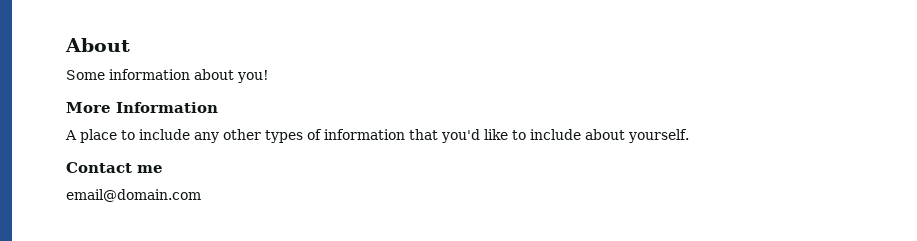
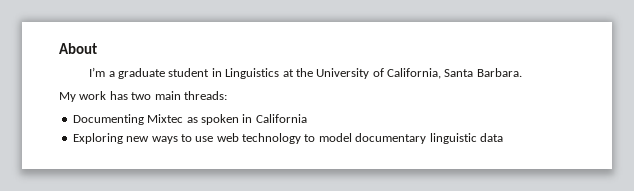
[66,69,269,83] [66,102,218,113] [65,129,689,143] [66,162,163,173] [66,189,201,202] Some information about you! // More Information // A place to include any other types of information that you'd like to include about yourself. // Contact me // email@domain.com -> [89,67,522,79] [59,91,227,102] [72,114,307,125] [72,133,503,144] I’m a graduate student in Linguistics at the University of California, Santa Barbara. // My work has two main threads: // Documenting Mixtec as spoken in California // Exploring new ways to use web technology to model documentary linguistic data

